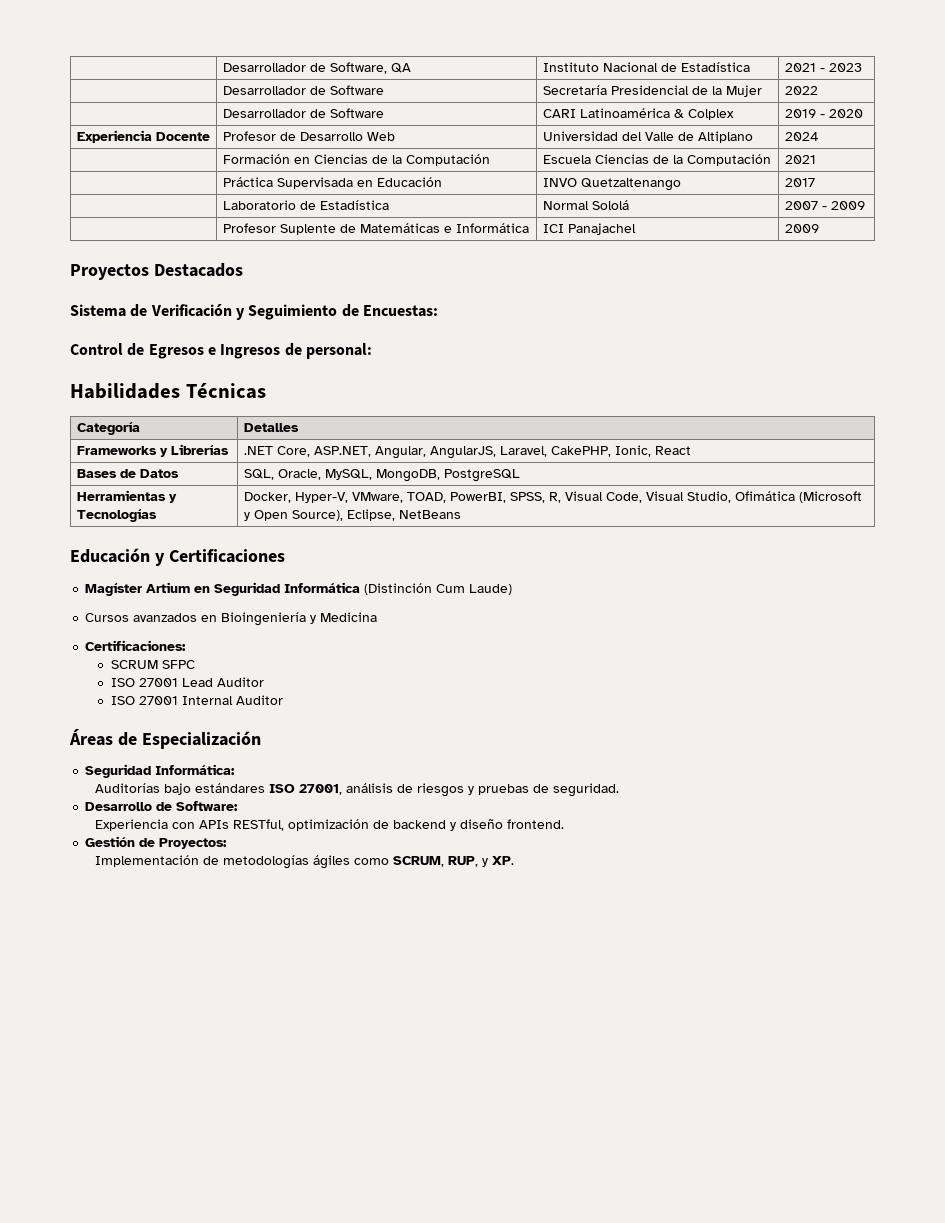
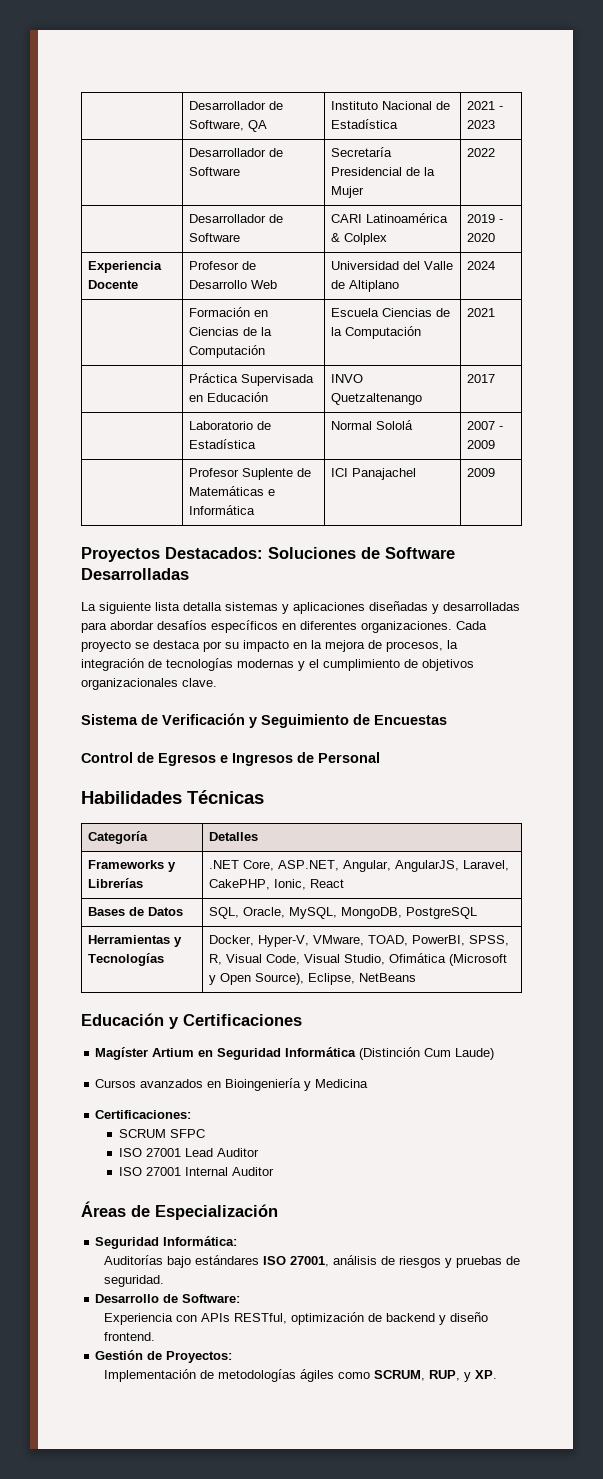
[153,263,243,277] Destacados -> [165,547,455,559] [81,568,189,580] [81,601,520,614] [81,620,487,633] [81,640,458,652] [81,658,474,671] [81,678,217,690] Destacados: Soluciones de Software Desarrolladas // La siguiente lista detalla sistemas y aplicaciones diseñadas y desarrolladas para abordar desafíos específicos en diferentes organizaciones. Cada proyecto se destaca por su impacto en la mejora de procesos, la integración de tecnologías modernas y el cumplimiento de objetivos organizacionales clave.
[362,305,438,317] Encuestas: -> [374,715,447,725] Encuestas
[305,343,372,359] personal: -> [318,752,380,763] Personal

